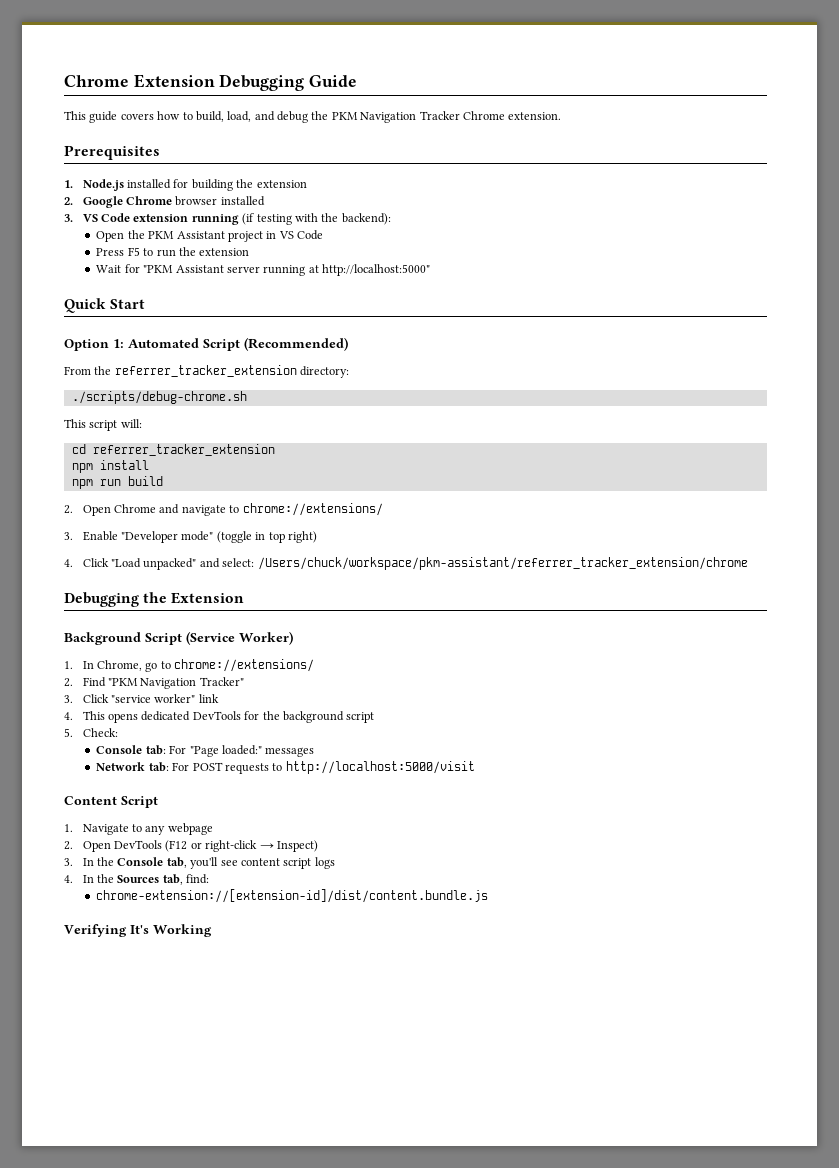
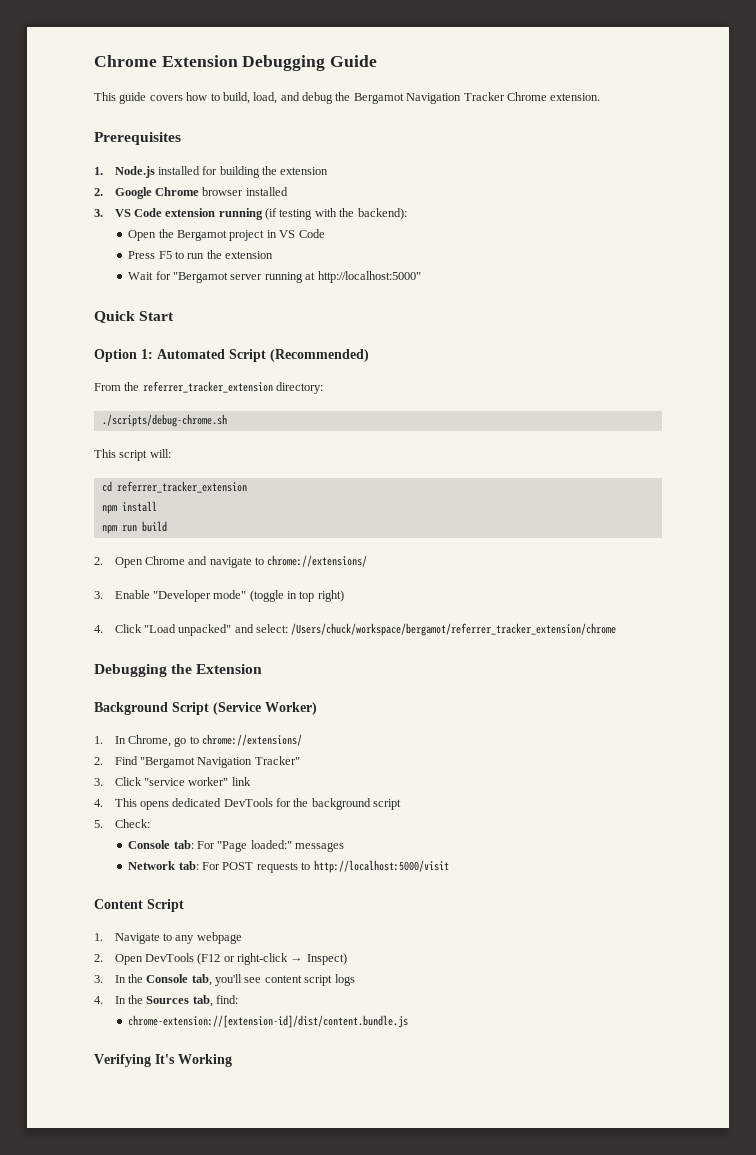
[331,112,358,120] PKM -> [353,93,404,104] Bergamot
[148,231,225,239] PKM Assistant -> [177,230,228,241] Bergamot
[143,265,224,273] "PKM Assistant -> [173,272,229,283] "Bergamot
[257,557,748,570] /Users/chuck/workspace/pkm-assistant/referrer_tracker_extension/chrome -> [291,623,617,636] /Users/chuck/workspace/bergamot/referrer_tracker_extension/chrome
[108,678,139,686] "PKM -> [139,757,195,768] "Bergamot

